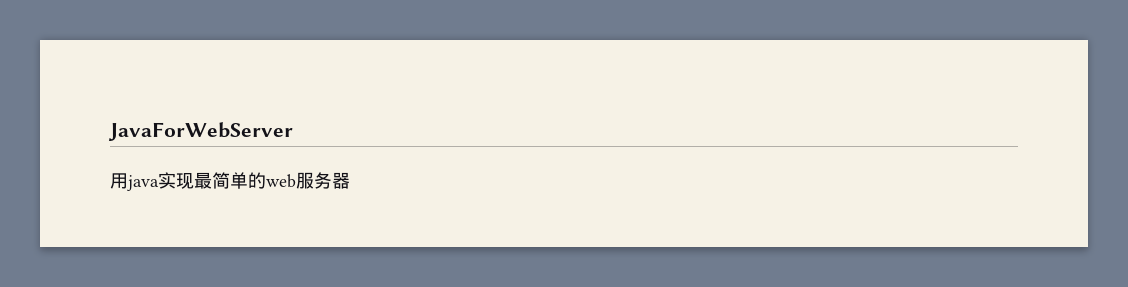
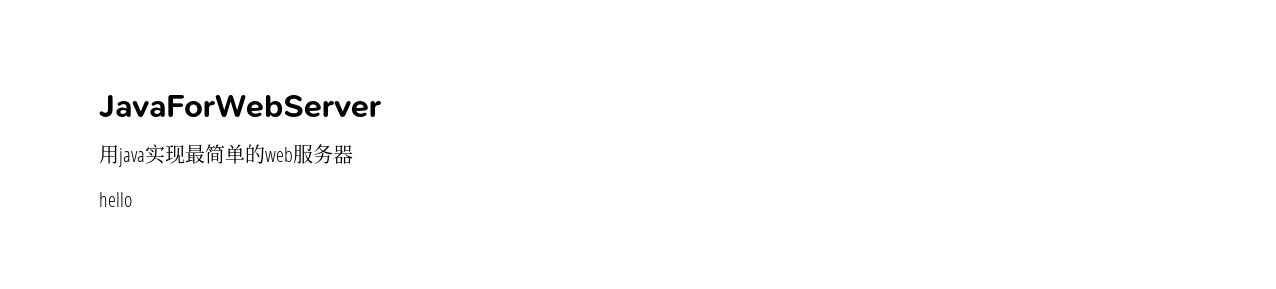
(350, 180) none -> [99,192,132,207] // hello

